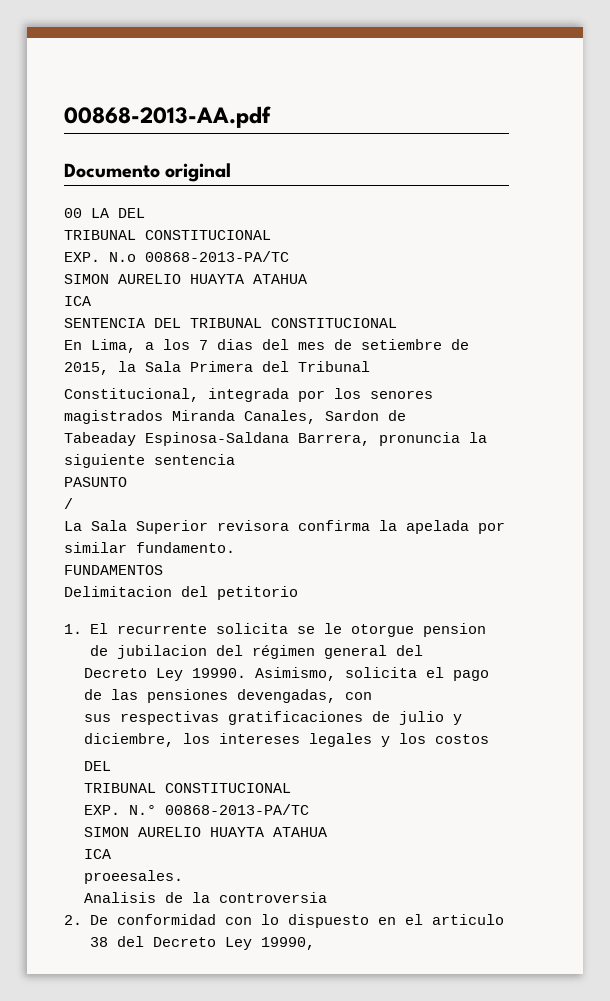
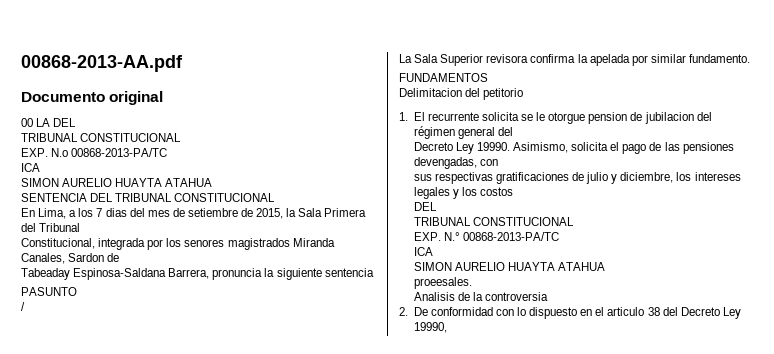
[64,274,307,284] [64,296,91,306] // SIMON AURELIO HUAYTA ATAHUA // ICA -> [21,163,40,172] [21,178,213,187] // ICA // SIMON AURELIO HUAYTA ATAHUA
[83,827,327,837] [83,849,111,859] // SIMON AURELIO HUAYTA ATAHUA // ICA -> [413,247,433,256] [413,262,606,271] // ICA // SIMON AURELIO HUAYTA ATAHUA

